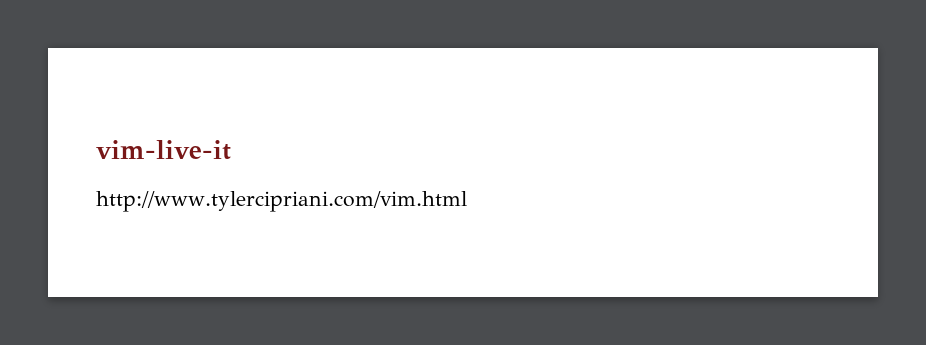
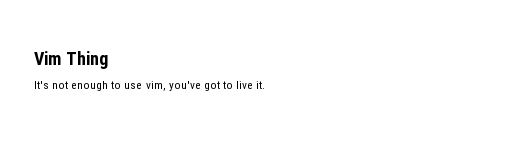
[96,140,231,160] [96,191,467,212] vim-live-it // http://www.tylercipriani.com/vim.html -> [34,51,108,69] [34,81,266,91] Vim Thing // It's not enough to use vim, you've got to live it.

